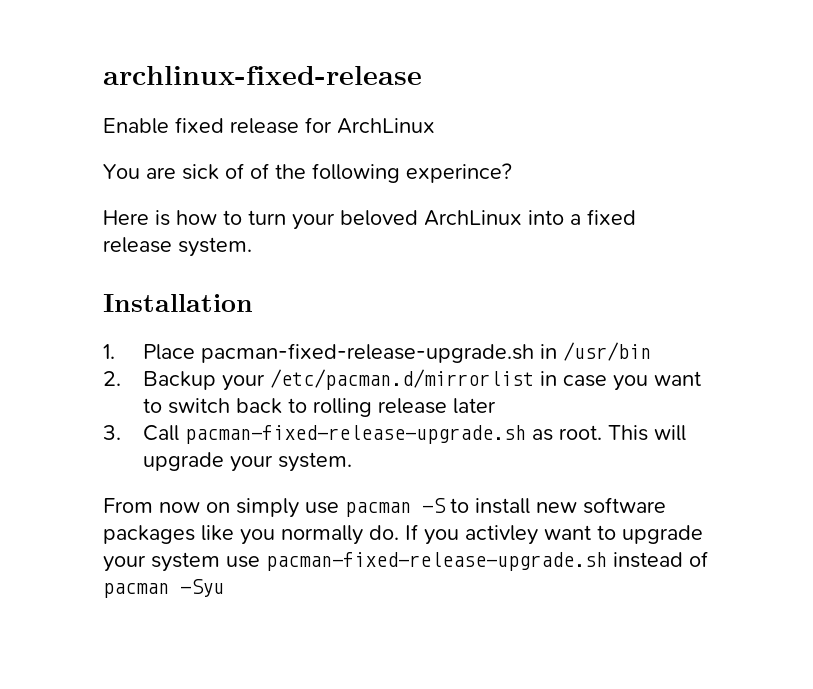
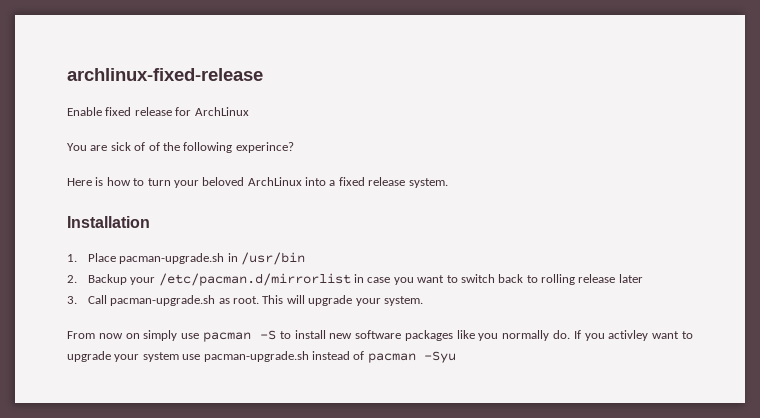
[201,343,535,363] pacman-fixed-release-upgrade.sh -> [119,253,225,264] pacman-upgrade.sh
[185,425,527,444] pacman-fixed-release-upgrade.sh -> [110,295,216,306] pacman-upgrade.sh
[266,552,607,571] pacman-fixed-release-upgrade.sh -> [203,351,309,362] pacman-upgrade.sh

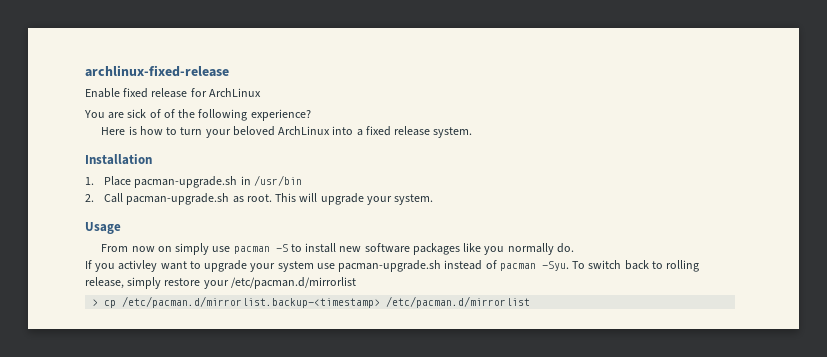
[235,142,294,153] experince? -> [250,109,311,121] experience?
[87,273,643,286] [67,296,77,304] Backup your /etc/pacman.d/mirrorlist in case you want to switch back to rolling release later // 3. -> (94, 198) none
(423, 301) none -> [85,222,121,234] // Usage
(571, 334) none -> (574, 248) //
[423,351,456,363] -Syu -> [541,260,700,272] [85,277,356,289] [92,296,531,308] -Syu. To switch back to rolling release, simply restore your /etc/pacman.d/mirrorlist // > cp /etc/pacman.d/mirrorlist.backup-<timestamp> /etc/pacman.d/mirrorlist

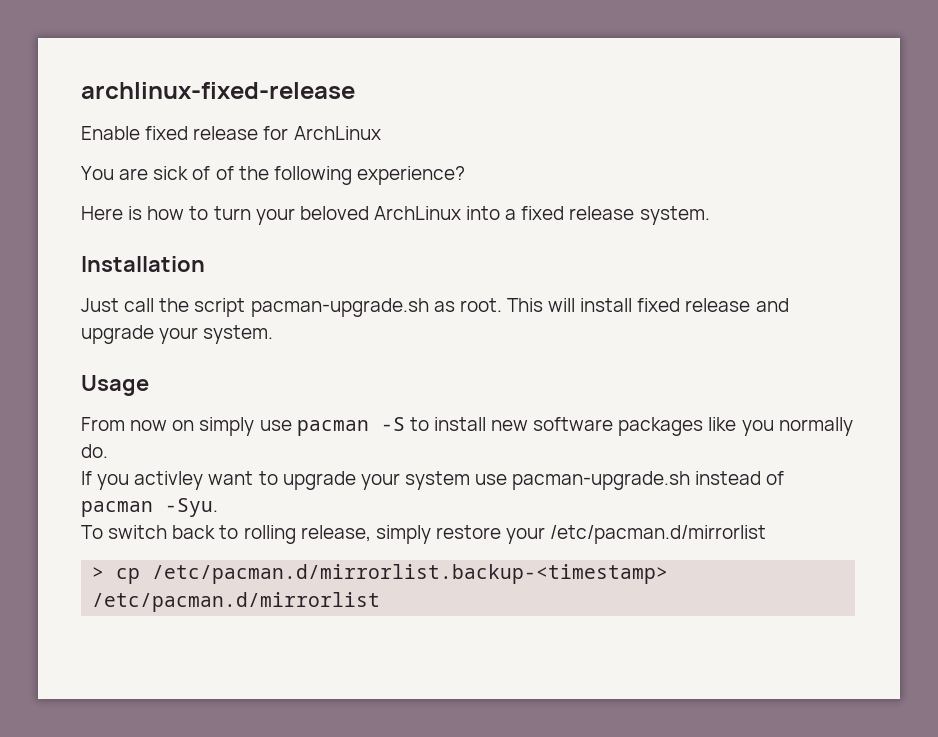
[85,175,302,188] [85,193,124,203] 1. Place pacman-upgrade.sh in /usr/bin // 2. Call -> [81,298,246,317] Just call the script
(318, 197) none -> [580,298,789,312] install fixed release and
(569, 266) none -> (218, 507) //

